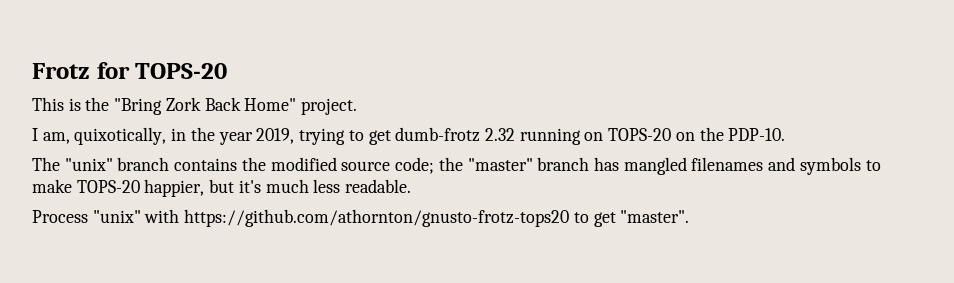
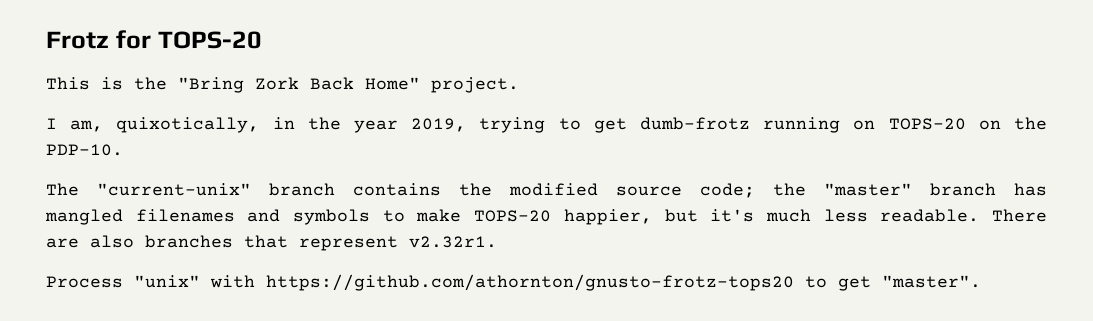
[484,128,515,141] 2.32 -> (751, 123) none
[64,158,113,171] "unix" -> [97,183,251,196] "current-unix"
(412, 186) none -> [992,209,1048,222] [46,235,497,251] There are also branches that represent v2.32r1.

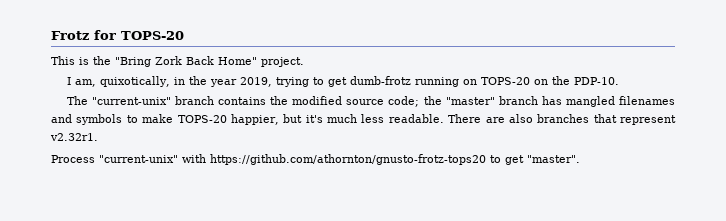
[134,275,200,288] "unix" -> [99,155,178,163] "current-unix"

